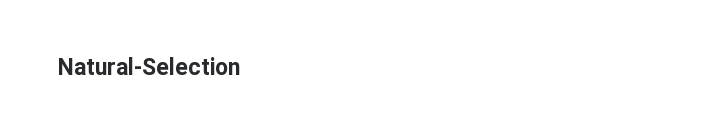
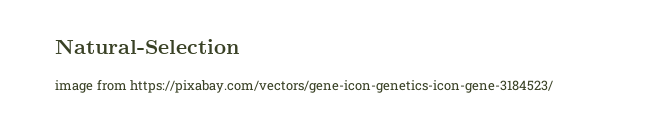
(240, 66) none -> [55,79,554,93] // image from https://pixabay.com/vectors/gene-icon-genetics-icon-gene-3184523/

